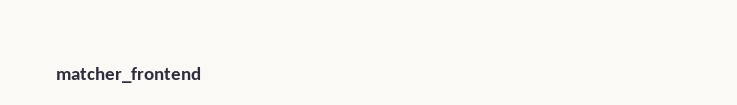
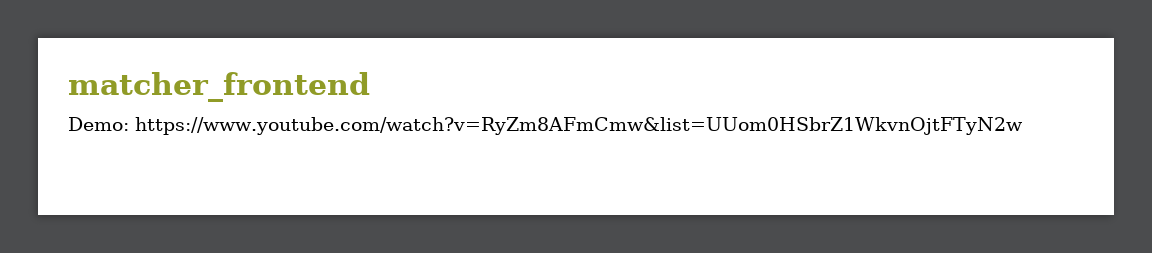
(201, 75) none -> [68,117,1023,135] // Demo: https://www.youtube.com/watch?v=RyZm8AFmCmw&list=UUom0HSbrZ1WkvnOjtFTyN2w

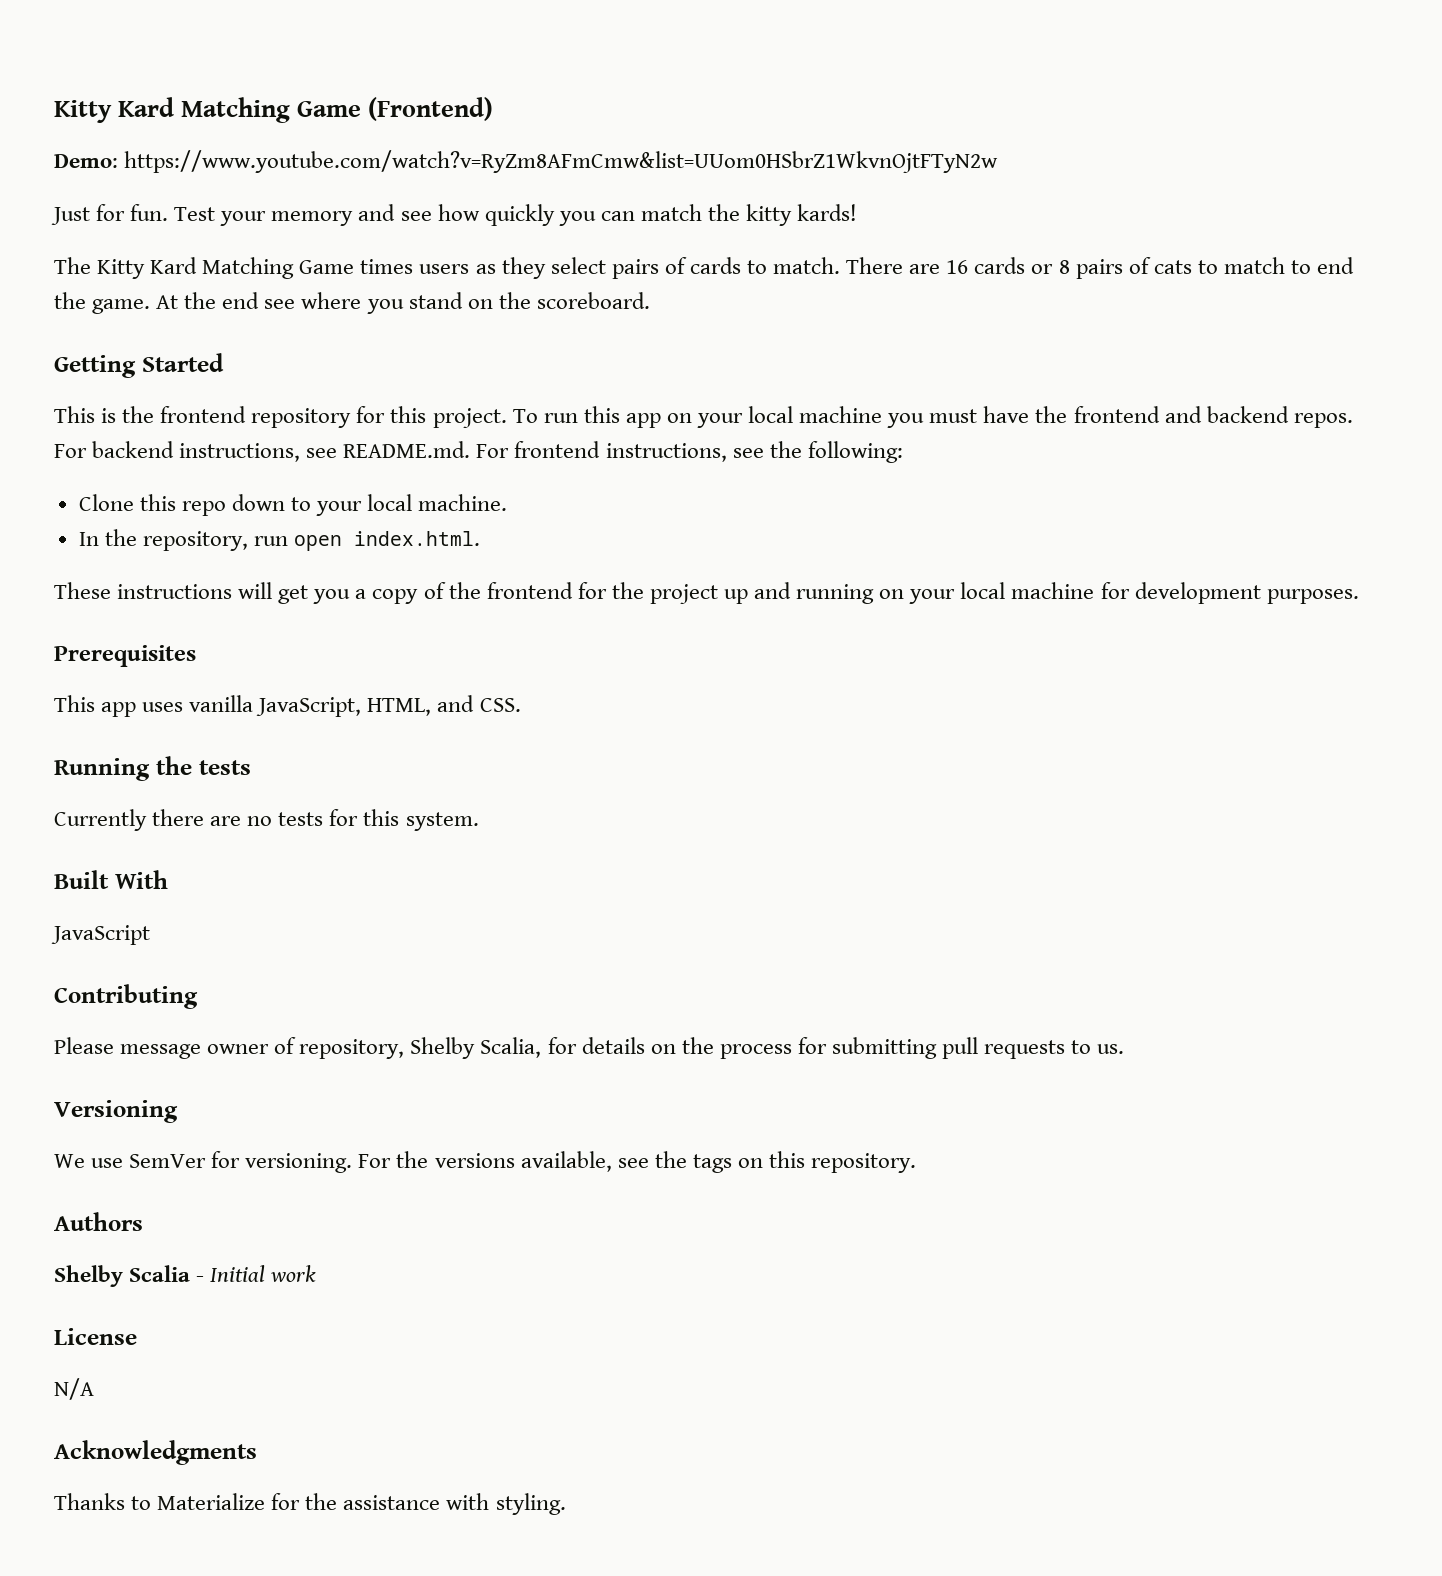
[68,72,370,102] [68,117,1023,135] matcher_frontend // Demo: https://www.youtube.com/watch?v=RyZm8AFmCmw&list=UUom0HSbrZ1WkvnOjtFTyN2w -> [54,97,494,123] [54,150,999,173] [51,204,858,226] [54,257,1355,279] [54,292,650,314] [54,353,224,378] [54,406,1353,428] [54,441,903,463] [78,494,508,516] [78,529,481,551] [54,582,1359,604] [54,645,196,667] [54,695,521,717] [54,756,251,781] [54,809,479,831] [54,870,168,889] [51,925,150,945] [54,984,198,1009] [54,1037,1125,1059] [54,1100,178,1123] [54,1151,917,1173] [54,1212,143,1231] [54,1265,317,1287] [54,1328,137,1345] [54,1378,94,1400] [54,1440,257,1465] [54,1493,566,1515] Kitty Kard Matching Game (Frontend) // Demo: https://www.youtube.com/watch?v=RyZm8AFmCmw&list=UUom0HSbrZ1WkvnOjtFTyN2w // Just for fun. Test your memory and see how quickly you can match the kitty kards! // The Kitty Kard Matching Game times users as they select pairs of cards to match. There are 16 cards or 8 pairs of cats to match to end the game. At the end see where you stand on the scoreboard. // Getting Started // This is the frontend repository for this project. To run this app on your local machine you must have the frontend and backend repos. For backend instructions, see README.md. For frontend instructions, see the following: // Clone this repo down to your local machine. // In the repository, run open index.html. // These instructions will get you a copy of the frontend for the project up and running on your local machine for development purposes. // Prerequisites // This app uses vanilla JavaScript, HTML, and CSS. // Running the tests // Currently there are no tests for this system. // Built With // JavaScript // Contributing // Please message owner of repository, Shelby Scalia, for details on the process for submitting pull requests to us. // Versioning // We use SemVer for versioning. For the versions available, see the tags on this repository. // Authors // Shelby Scalia - Initial work // License // N/A // Acknowledgments // Thanks to Materialize for the assistance with styling.

